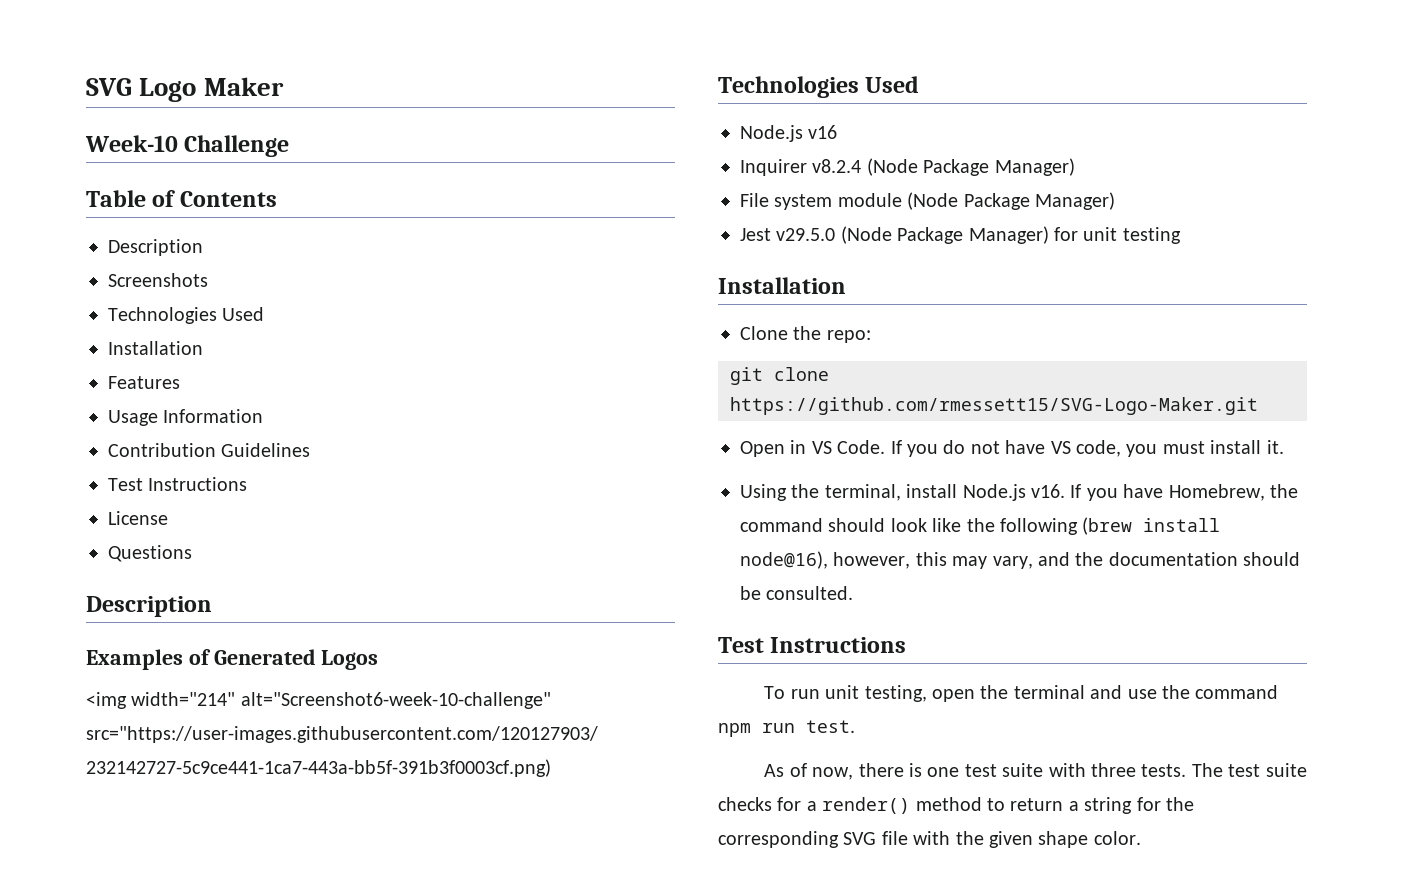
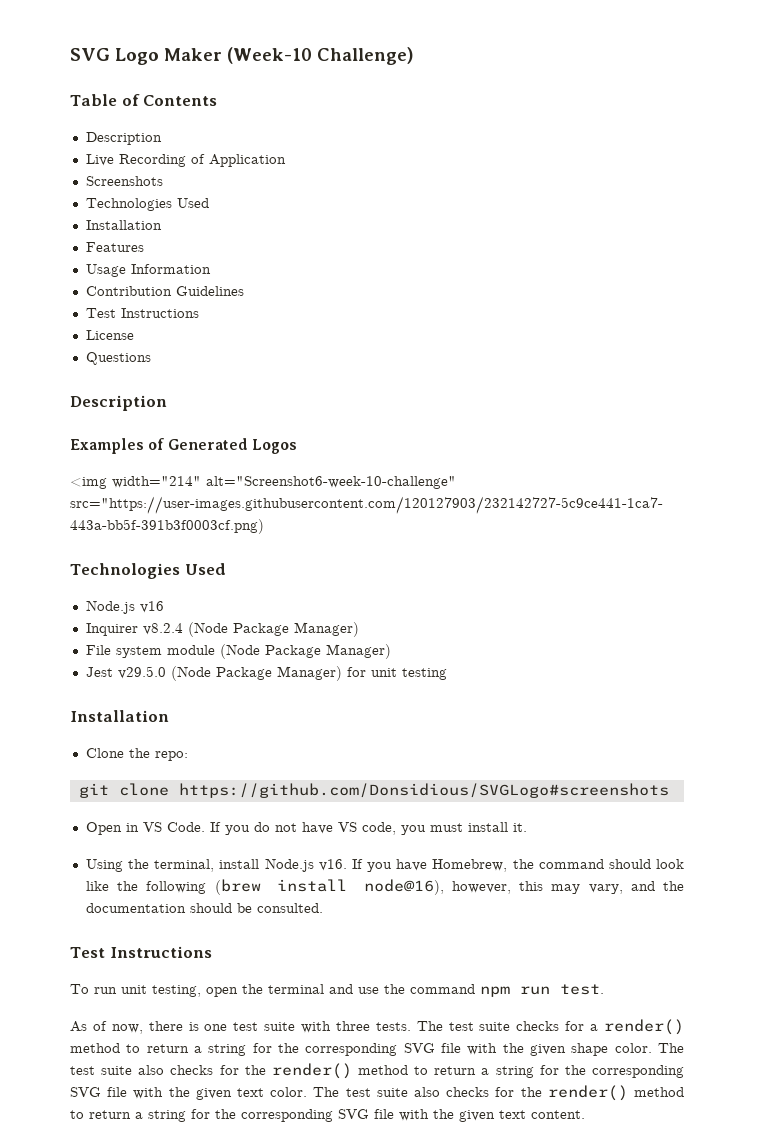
[85,135,290,157] // Week-10 Challenge -> [227,47,414,65] (Week-10 Challenge)
(203, 247) none -> [85,154,286,167] // Live Recording of Application
[730,397,1258,415] https://github.com/rmessett15/SVG-Logo-Maker.git -> [178,783,669,798] https://github.com/Donsidious/SVGLogo#screenshots
(1141, 838) none -> [658,1043,684,1053] [70,1063,685,1079] [70,1085,684,1101] [70,1109,585,1122] The test suite also checks for the render() method to return a string for the corresponding SVG file with the given text color. The test suite also checks for the render() method to return a string for the corresponding SVG file with the given text content.

